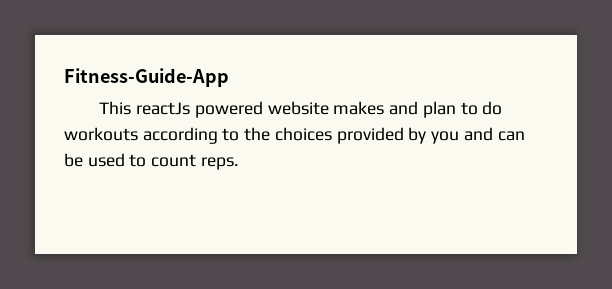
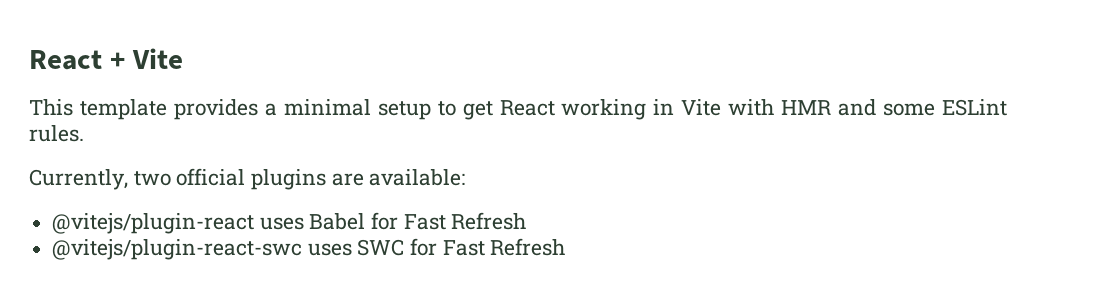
[64,68,229,87] [99,101,503,118] [64,127,525,144] [64,153,238,170] Fitness-Guide-App // This reactJs powered website makes and plan to do workouts according to the choices provided by you and can be used to count reps. -> [29,48,183,70] [29,99,1007,120] [29,125,84,142] [29,168,466,190] [52,212,527,234] [52,238,566,260] React + Vite // This template provides a minimal setup to get React working in Vite with HMR and some ESLint rules. // Currently, two official plugins are available: // @vitejs/plugin-react uses Babel for Fast Refresh // @vitejs/plugin-react-swc uses SWC for Fast Refresh

